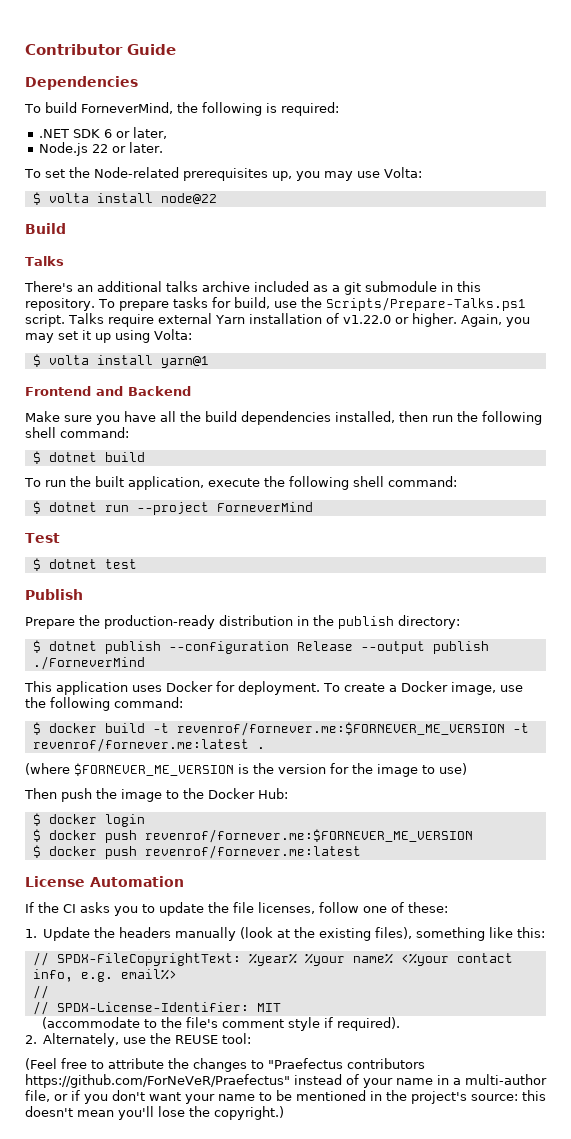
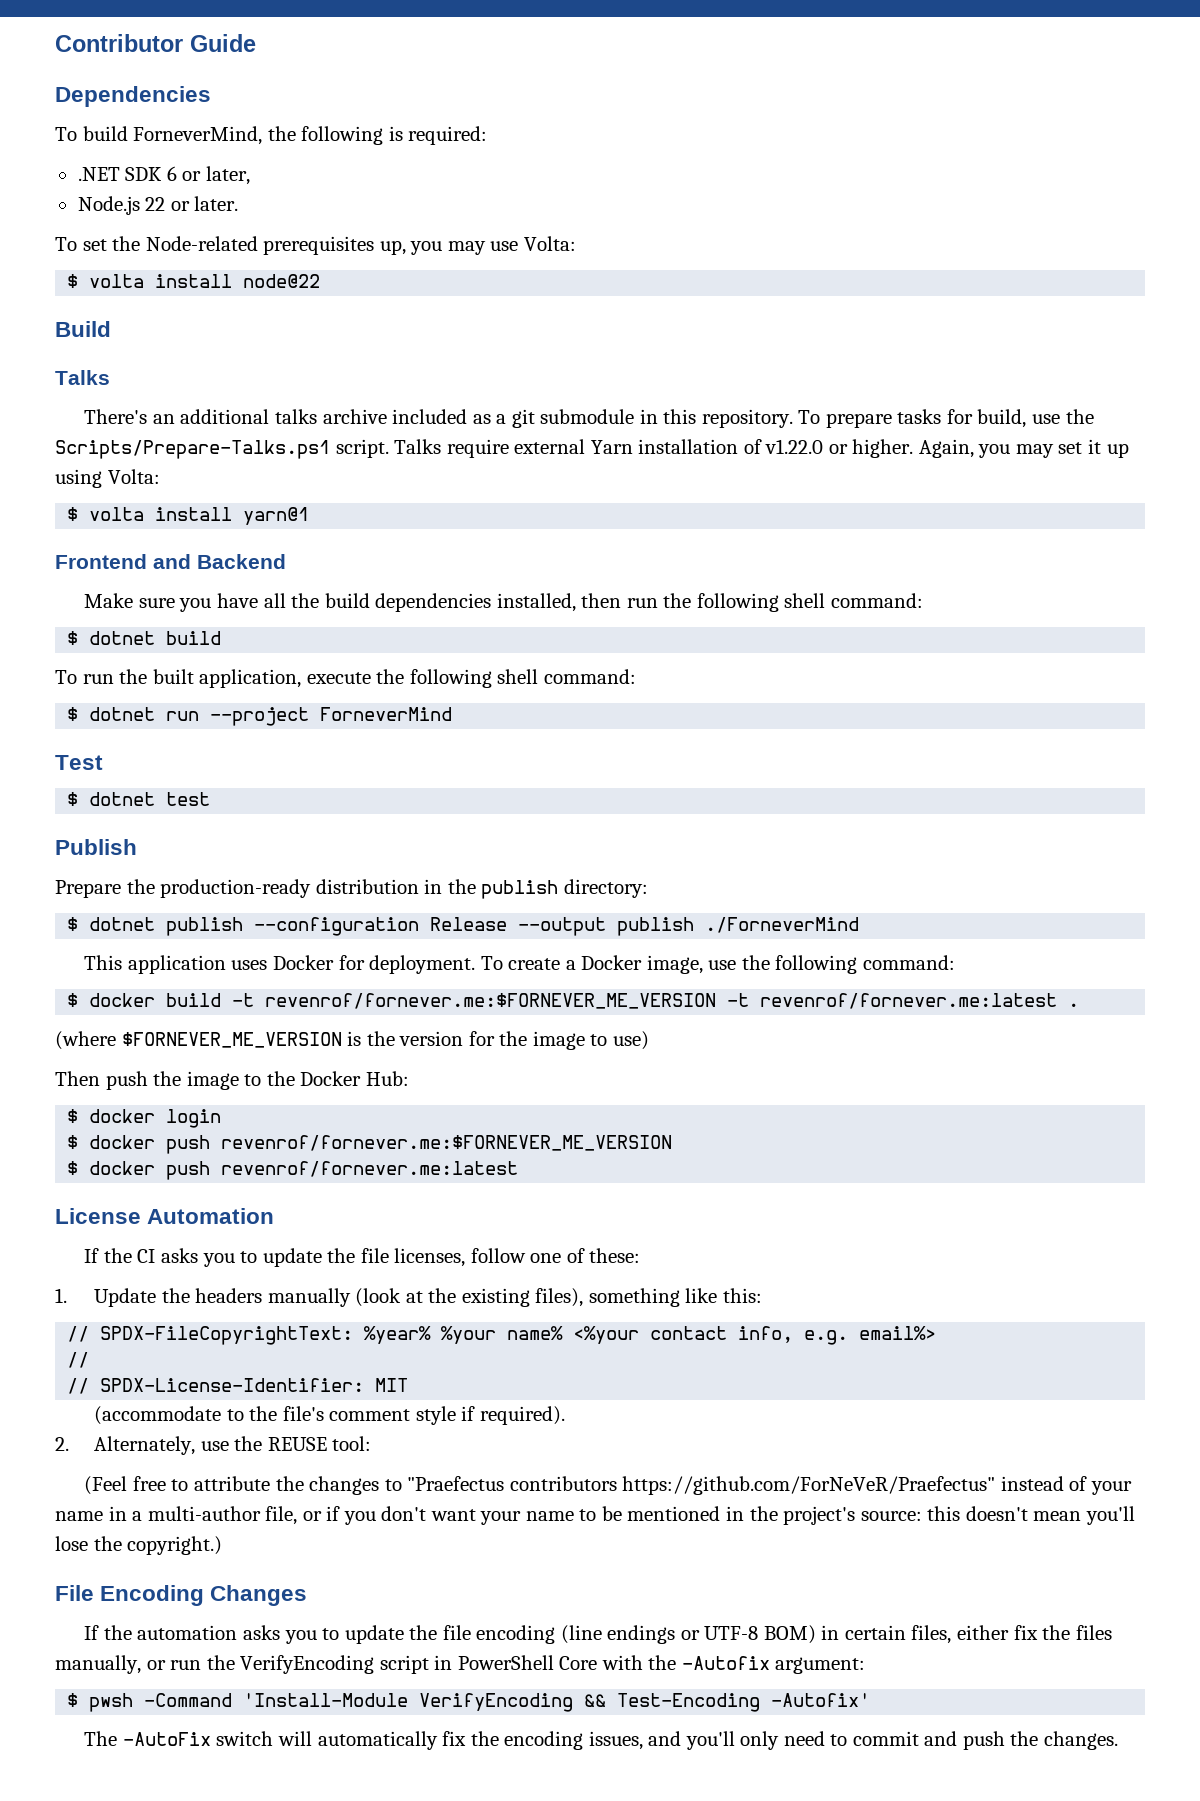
(284, 1113) none -> [55,1585,308,1606] [84,1625,1112,1644] [55,1655,866,1674] [67,1693,871,1712] [84,1731,1119,1750] // File Encoding Changes // If the automation asks you to update the file encoding (line endings or UTF-8 BOM) in certain files, either fix the files manually, or run the VerifyEncoding script in PowerShell Core with the -Autofix argument: // $ pwsh -Command 'Install-Module VerifyEncoding && Test-Encoding -Autofix' // The -AutoFix switch will automatically fix the encoding issues, and you'll only need to commit and push the changes.

